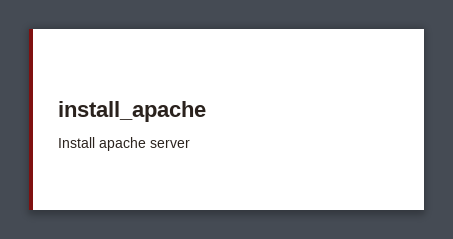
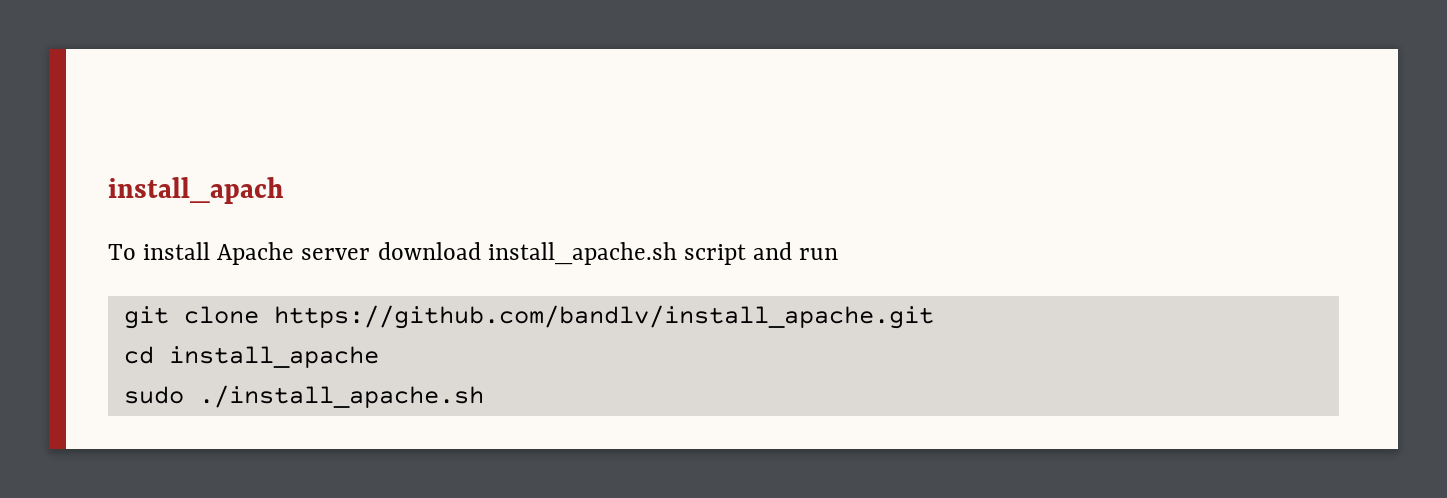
[58,101,206,122] [58,137,190,151] install_apache // Install apache server -> [108,177,284,204] [108,242,839,265] [123,305,934,329] [123,346,379,368] [123,385,484,408] install_apach // To install Apache server download install_apache.sh script and run // git clone https://github.com/bandlv/install_apache.git // cd install_apache // sudo ./install_apache.sh

